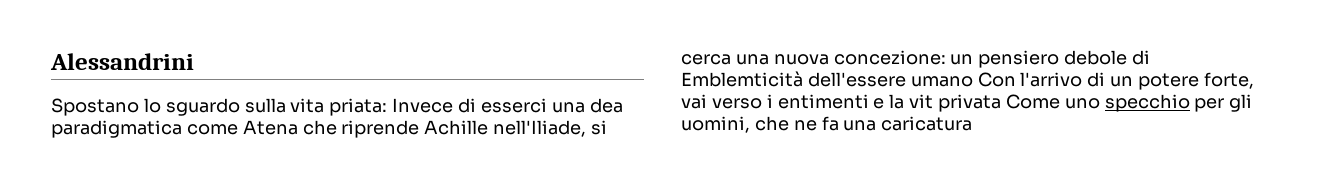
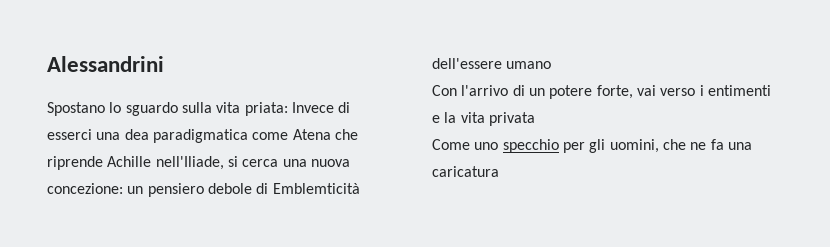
(973, 81) none -> (552, 65) //
[909,94,934,109] vit -> [460,112,485,123] vita
(1002, 103) none -> (535, 119) //

